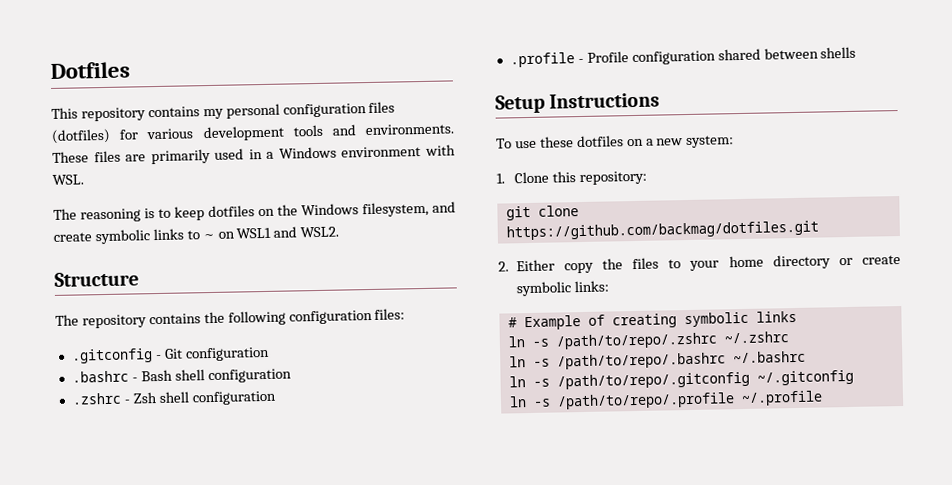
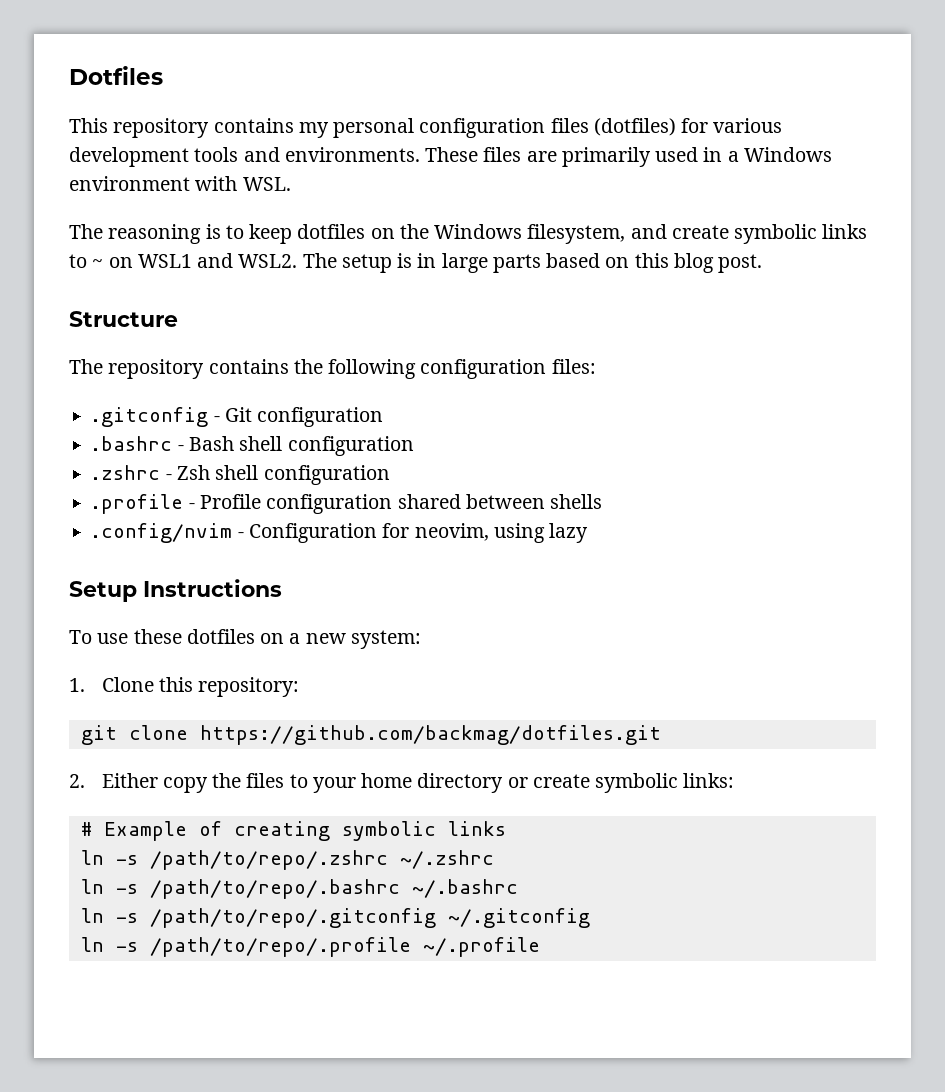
(340, 232) none -> [302,253,763,273] The setup is in large parts based on this blog post.
(857, 52) none -> [90,523,589,543] // .config/nvim - Configuration for neovim, using lazy

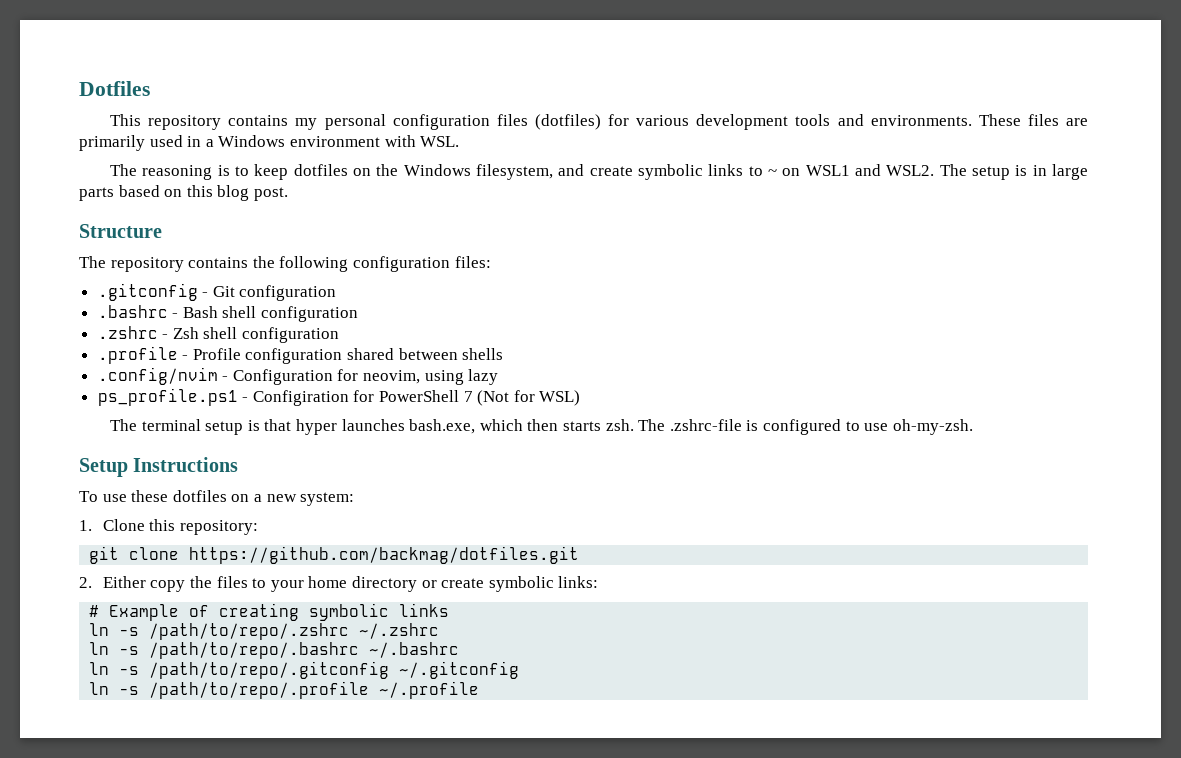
(589, 533) none -> [97,388,581,406] [110,419,973,435] // ps_profile.ps1 - Configiration for PowerShell 7 (Not for WSL) // The terminal setup is that hyper launches bash.exe, which then starts zsh. The .zshrc-file is configured to use oh-my-zsh.

